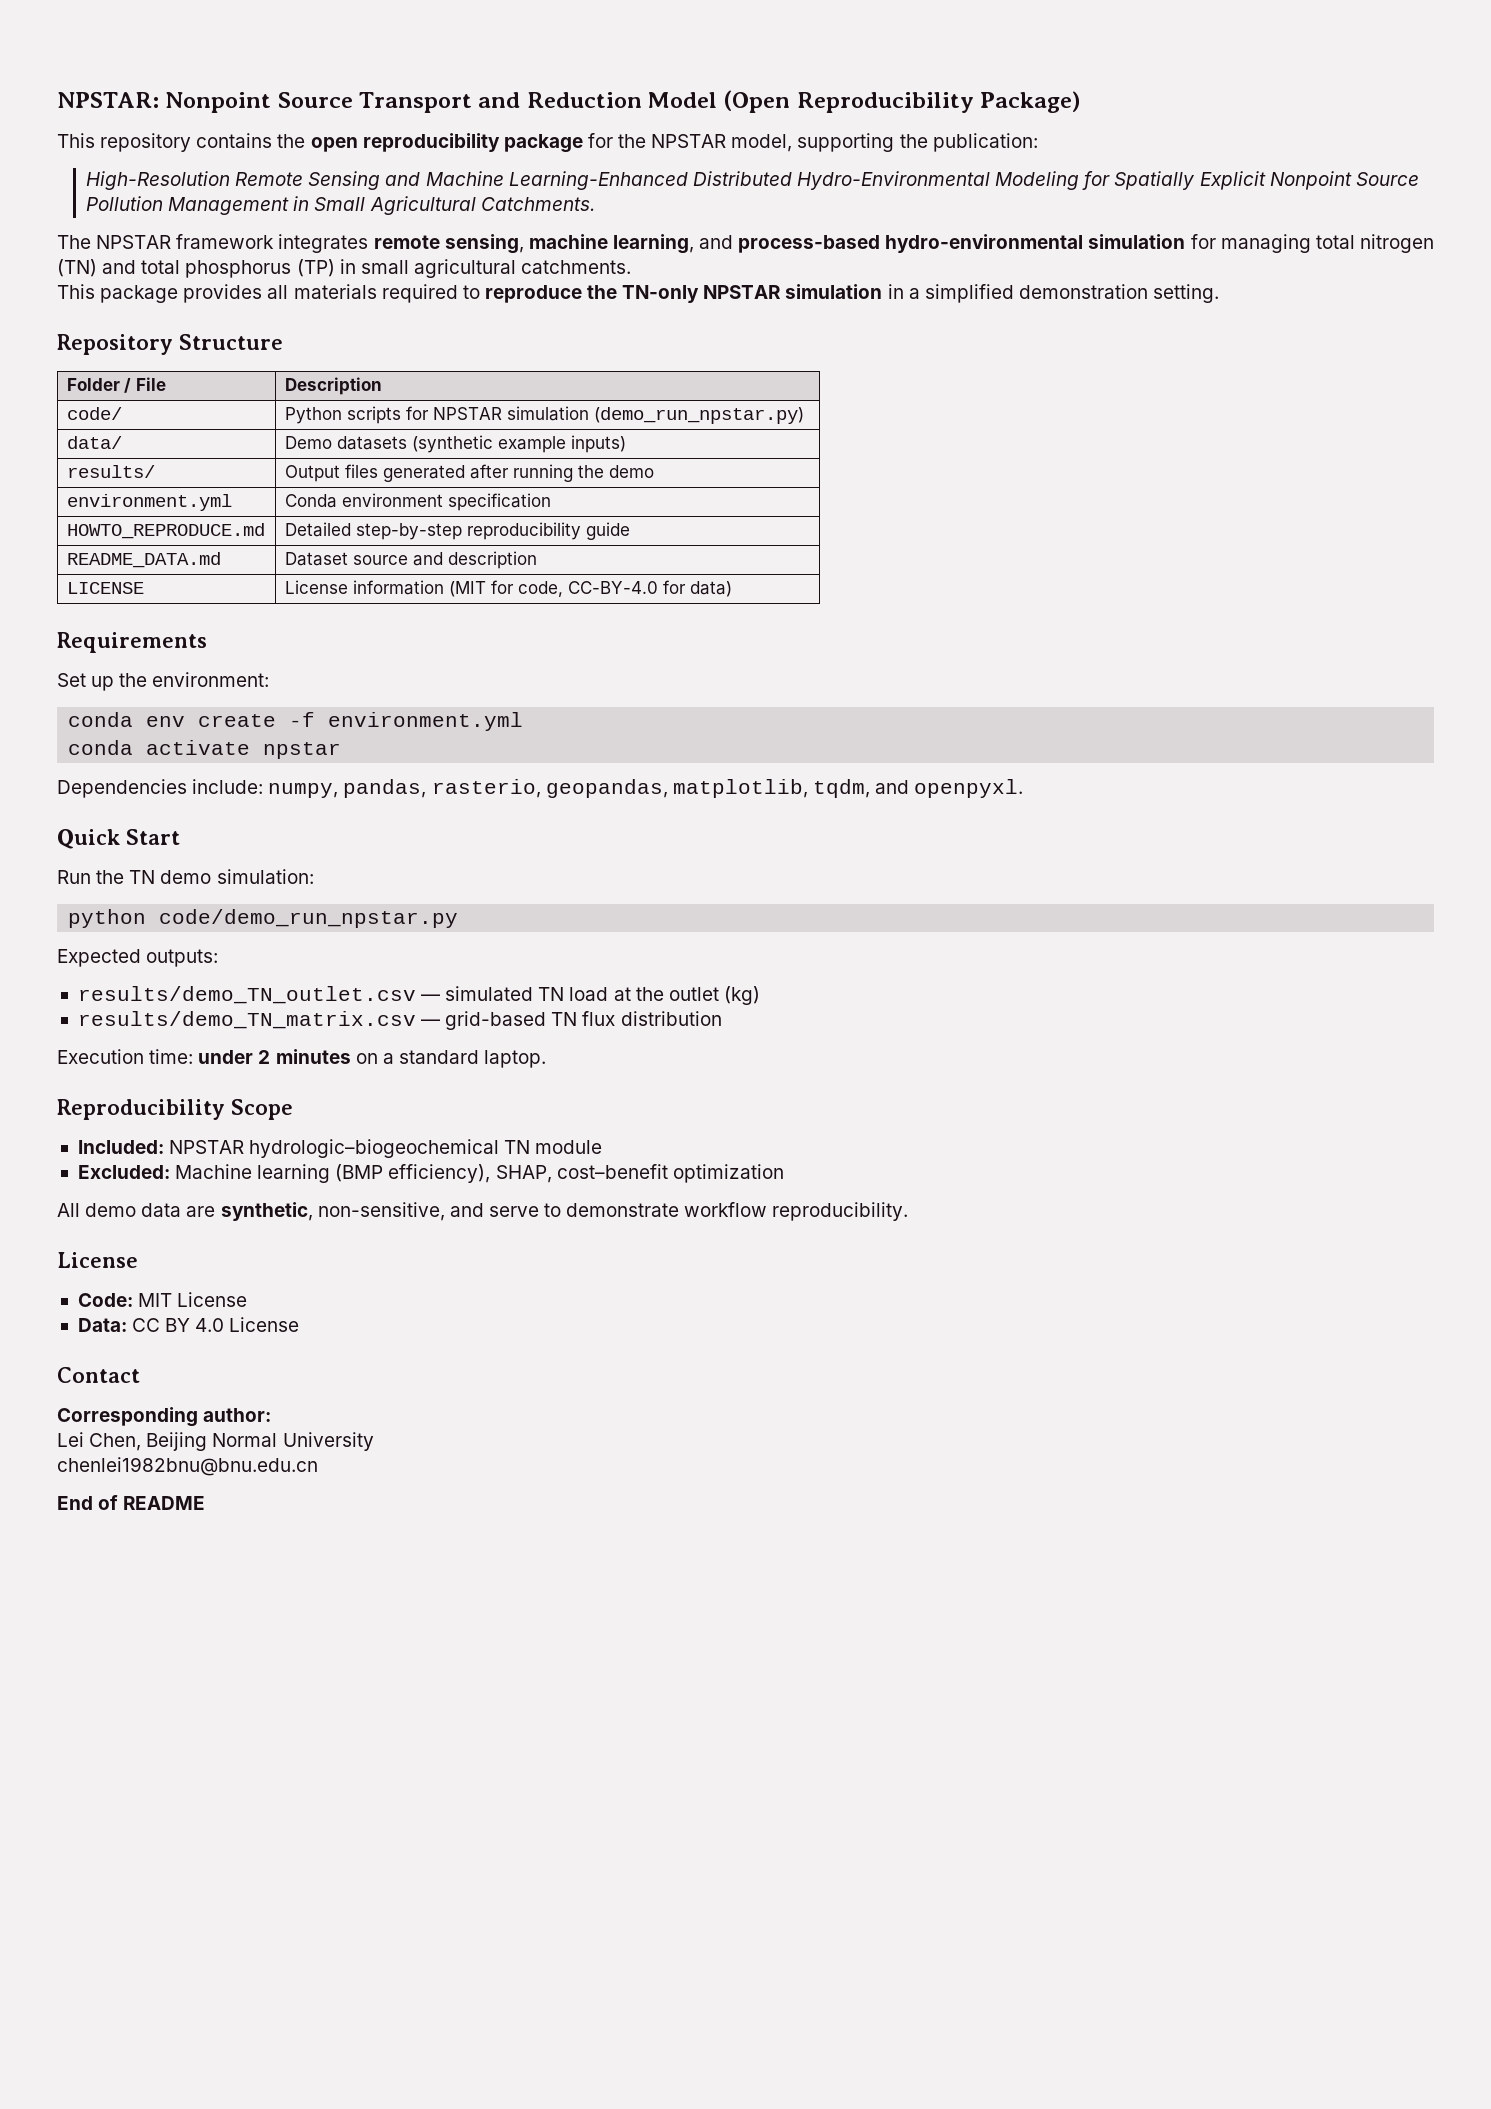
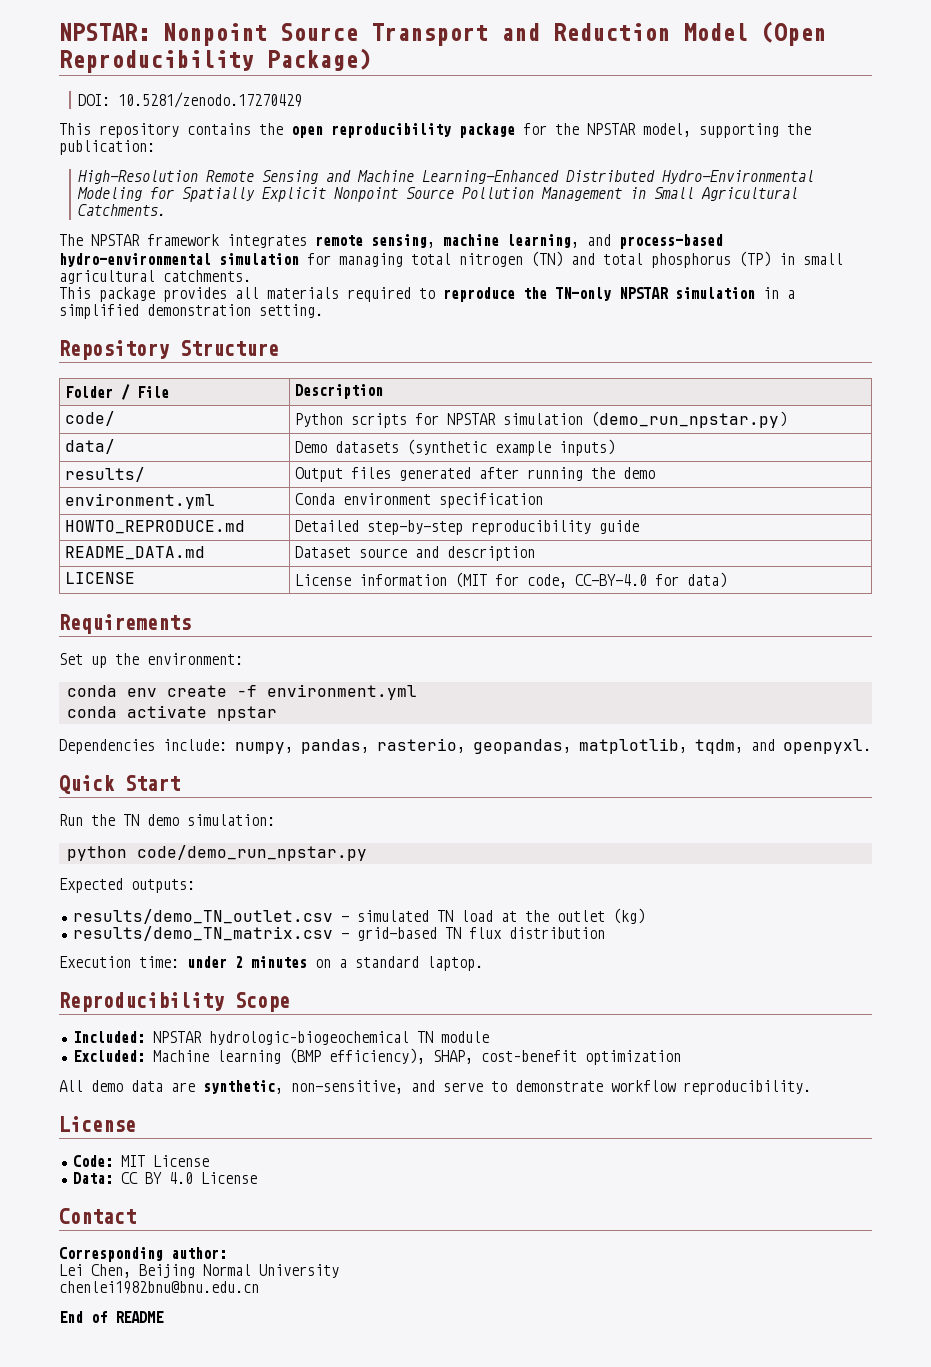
(1081, 102) none -> [78,92,303,108] // DOI: 10.5281/zenodo.17270429

